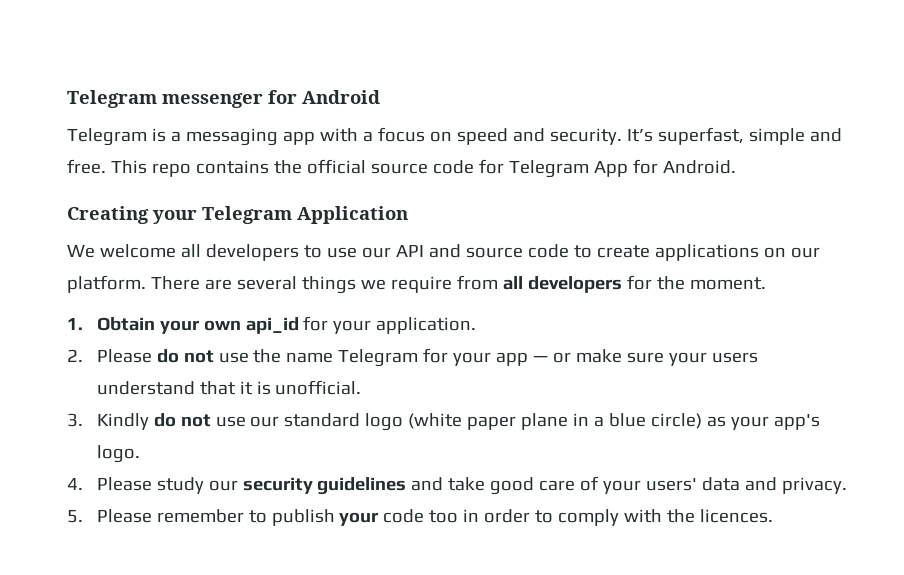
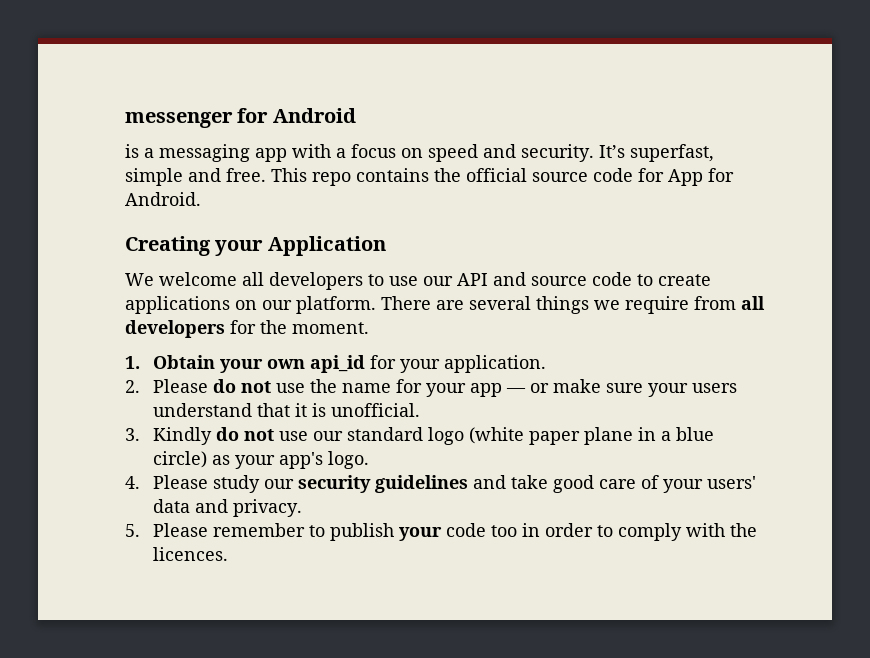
[67,90,157,108] Telegram -> (125, 119) none
[67,128,147,146] Telegram -> (356, 115) none
[508,160,589,178] Telegram -> (664, 175) none
[202,206,292,224] Telegram -> (264, 248) none
[338,349,419,367] Telegram -> (392, 388) none

